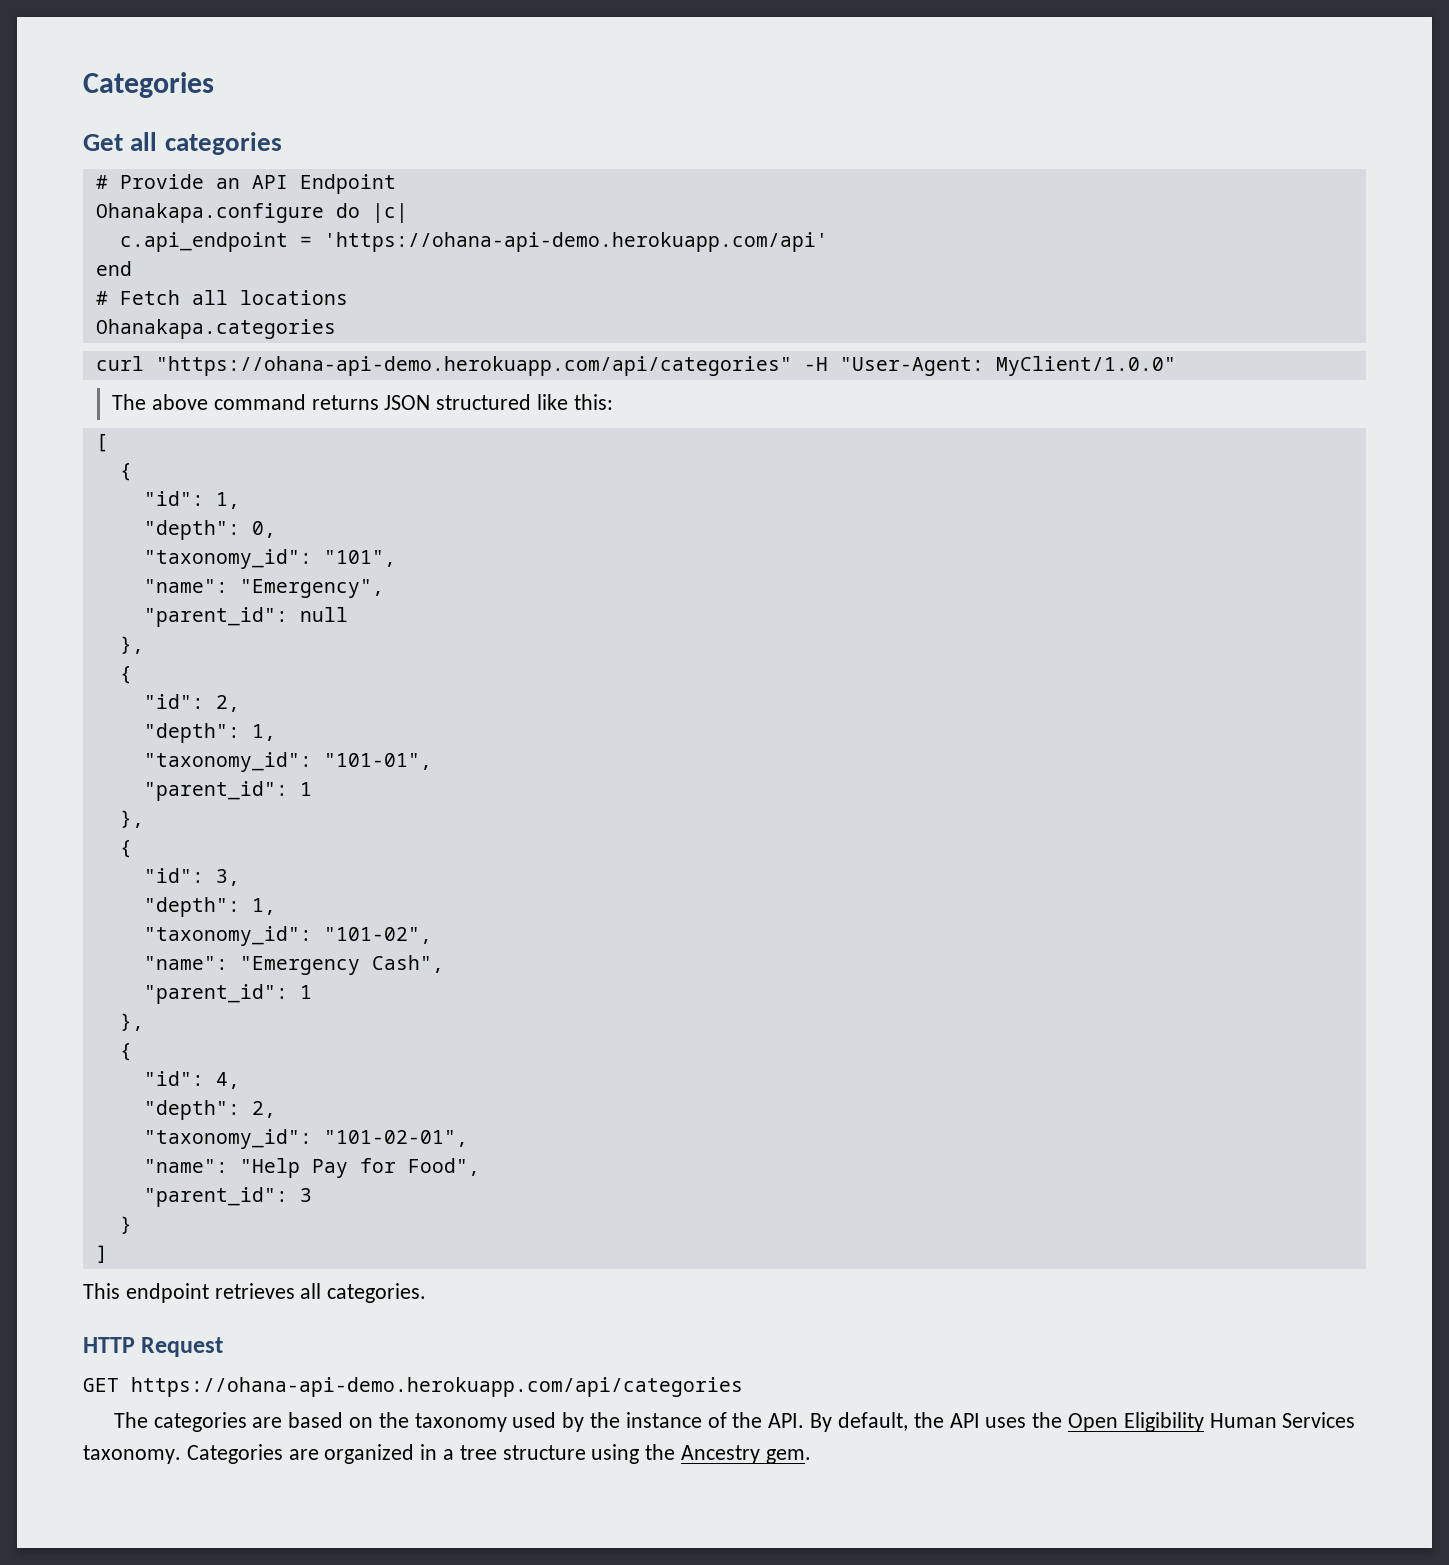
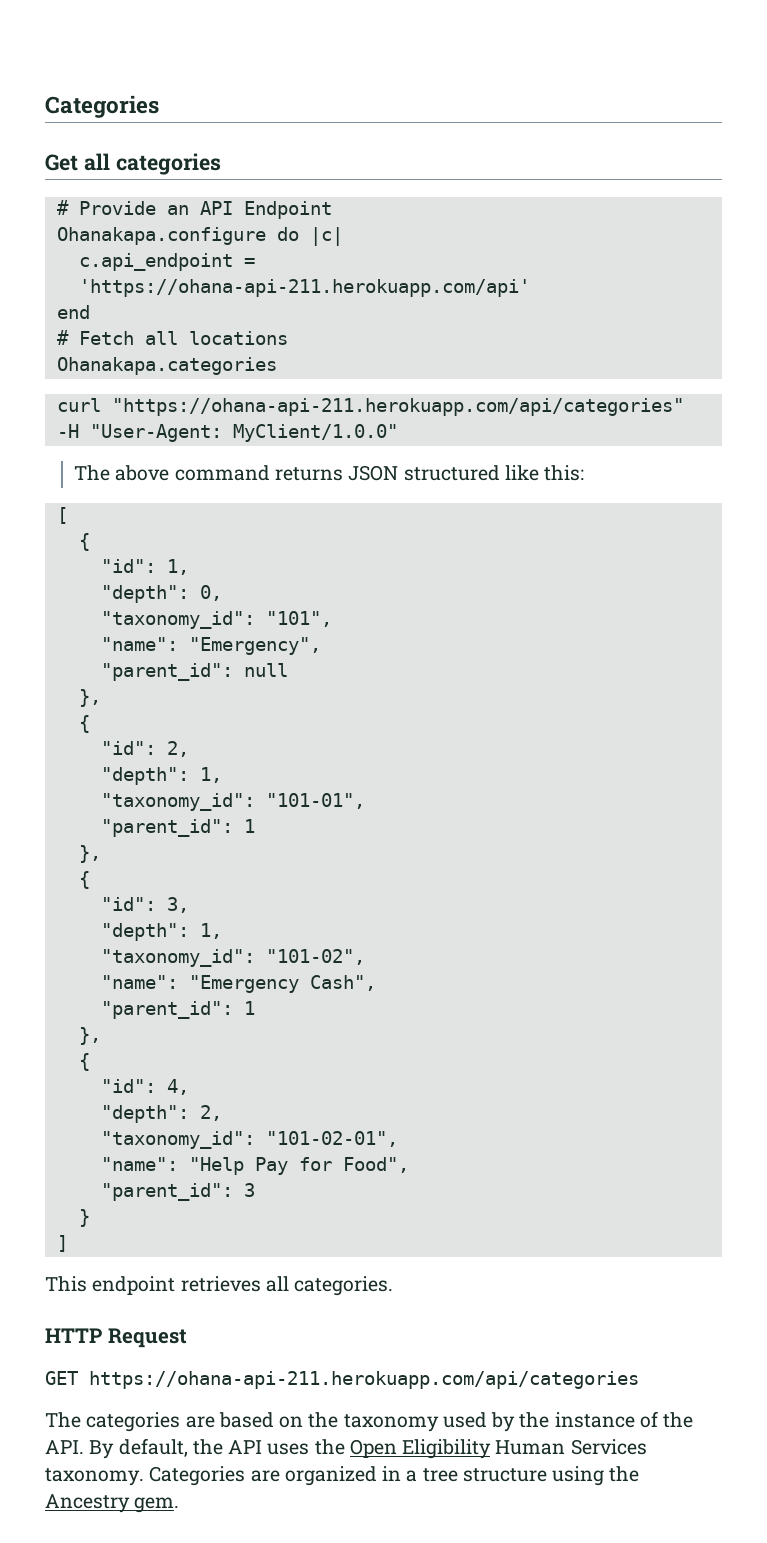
[323,232,828,252] 'https://ohana-api-demo.herokuapp.com/api' -> [78,279,530,297] 'https://ohana-api-211.herokuapp.com/api'
[155,356,792,376] "https://ohana-api-demo.herokuapp.com/api/categories" -> [111,398,684,416] "https://ohana-api-211.herokuapp.com/api/categories"
[131,1377,743,1397] https://ohana-api-demo.herokuapp.com/api/categories -> [89,1371,639,1389] https://ohana-api-211.herokuapp.com/api/categories

